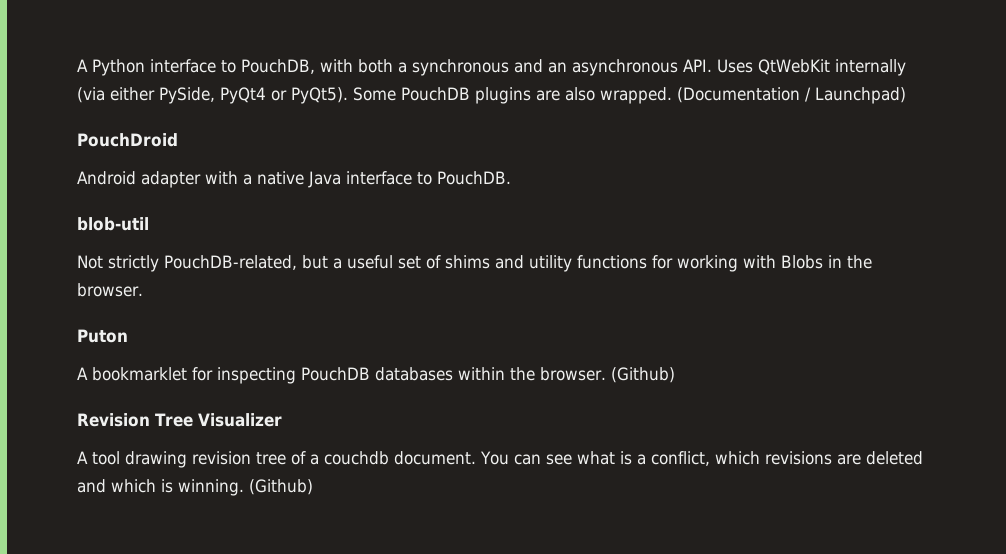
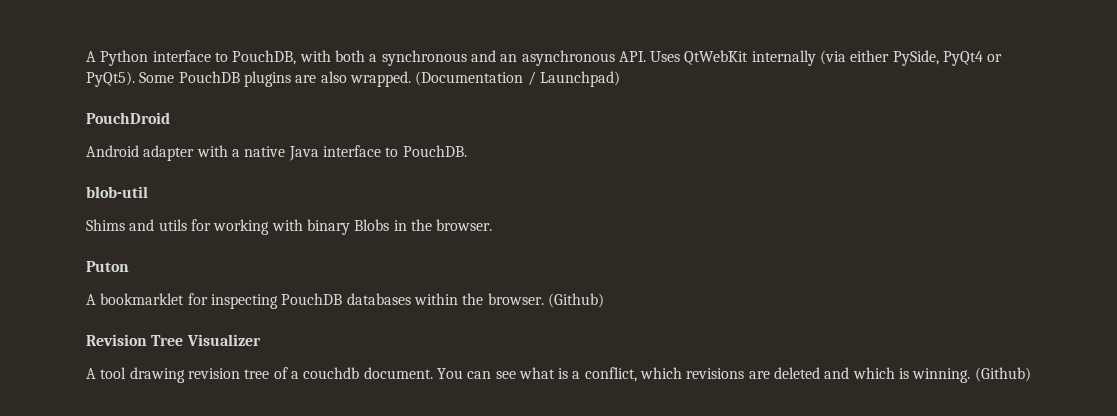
[77,255,647,272] Not strictly PouchDB-related, but a useful set of shims and utility functions -> [86,219,187,231] Shims and utils
(776, 261) none -> [306,219,350,235] binary

